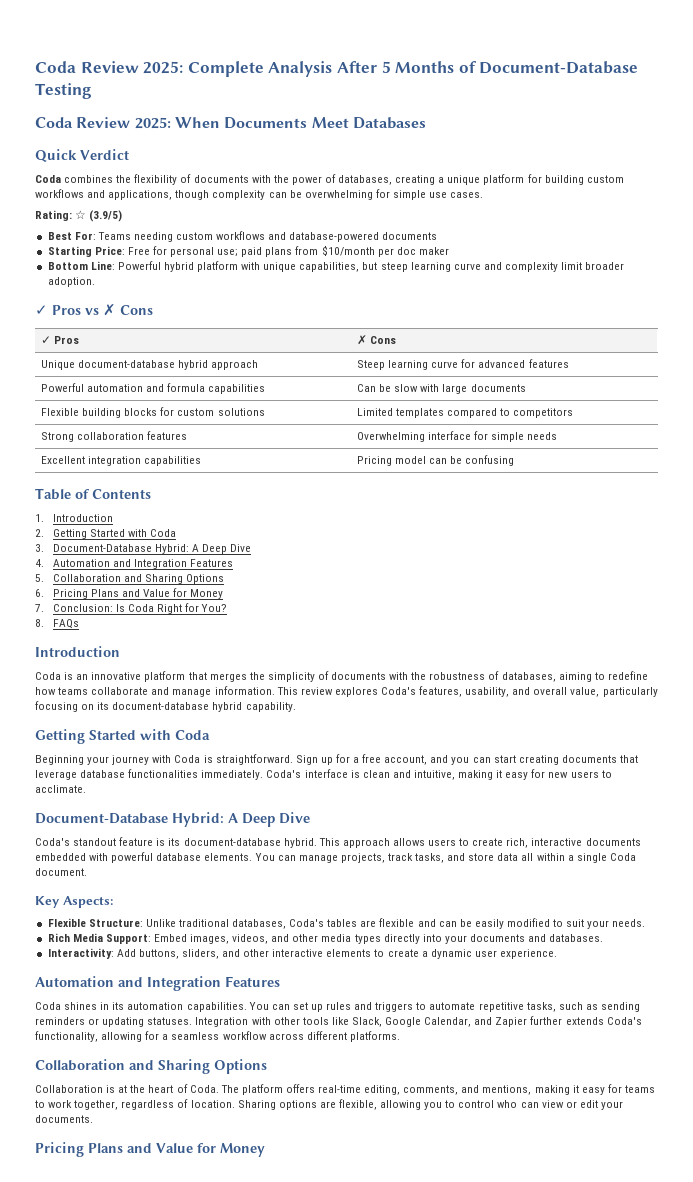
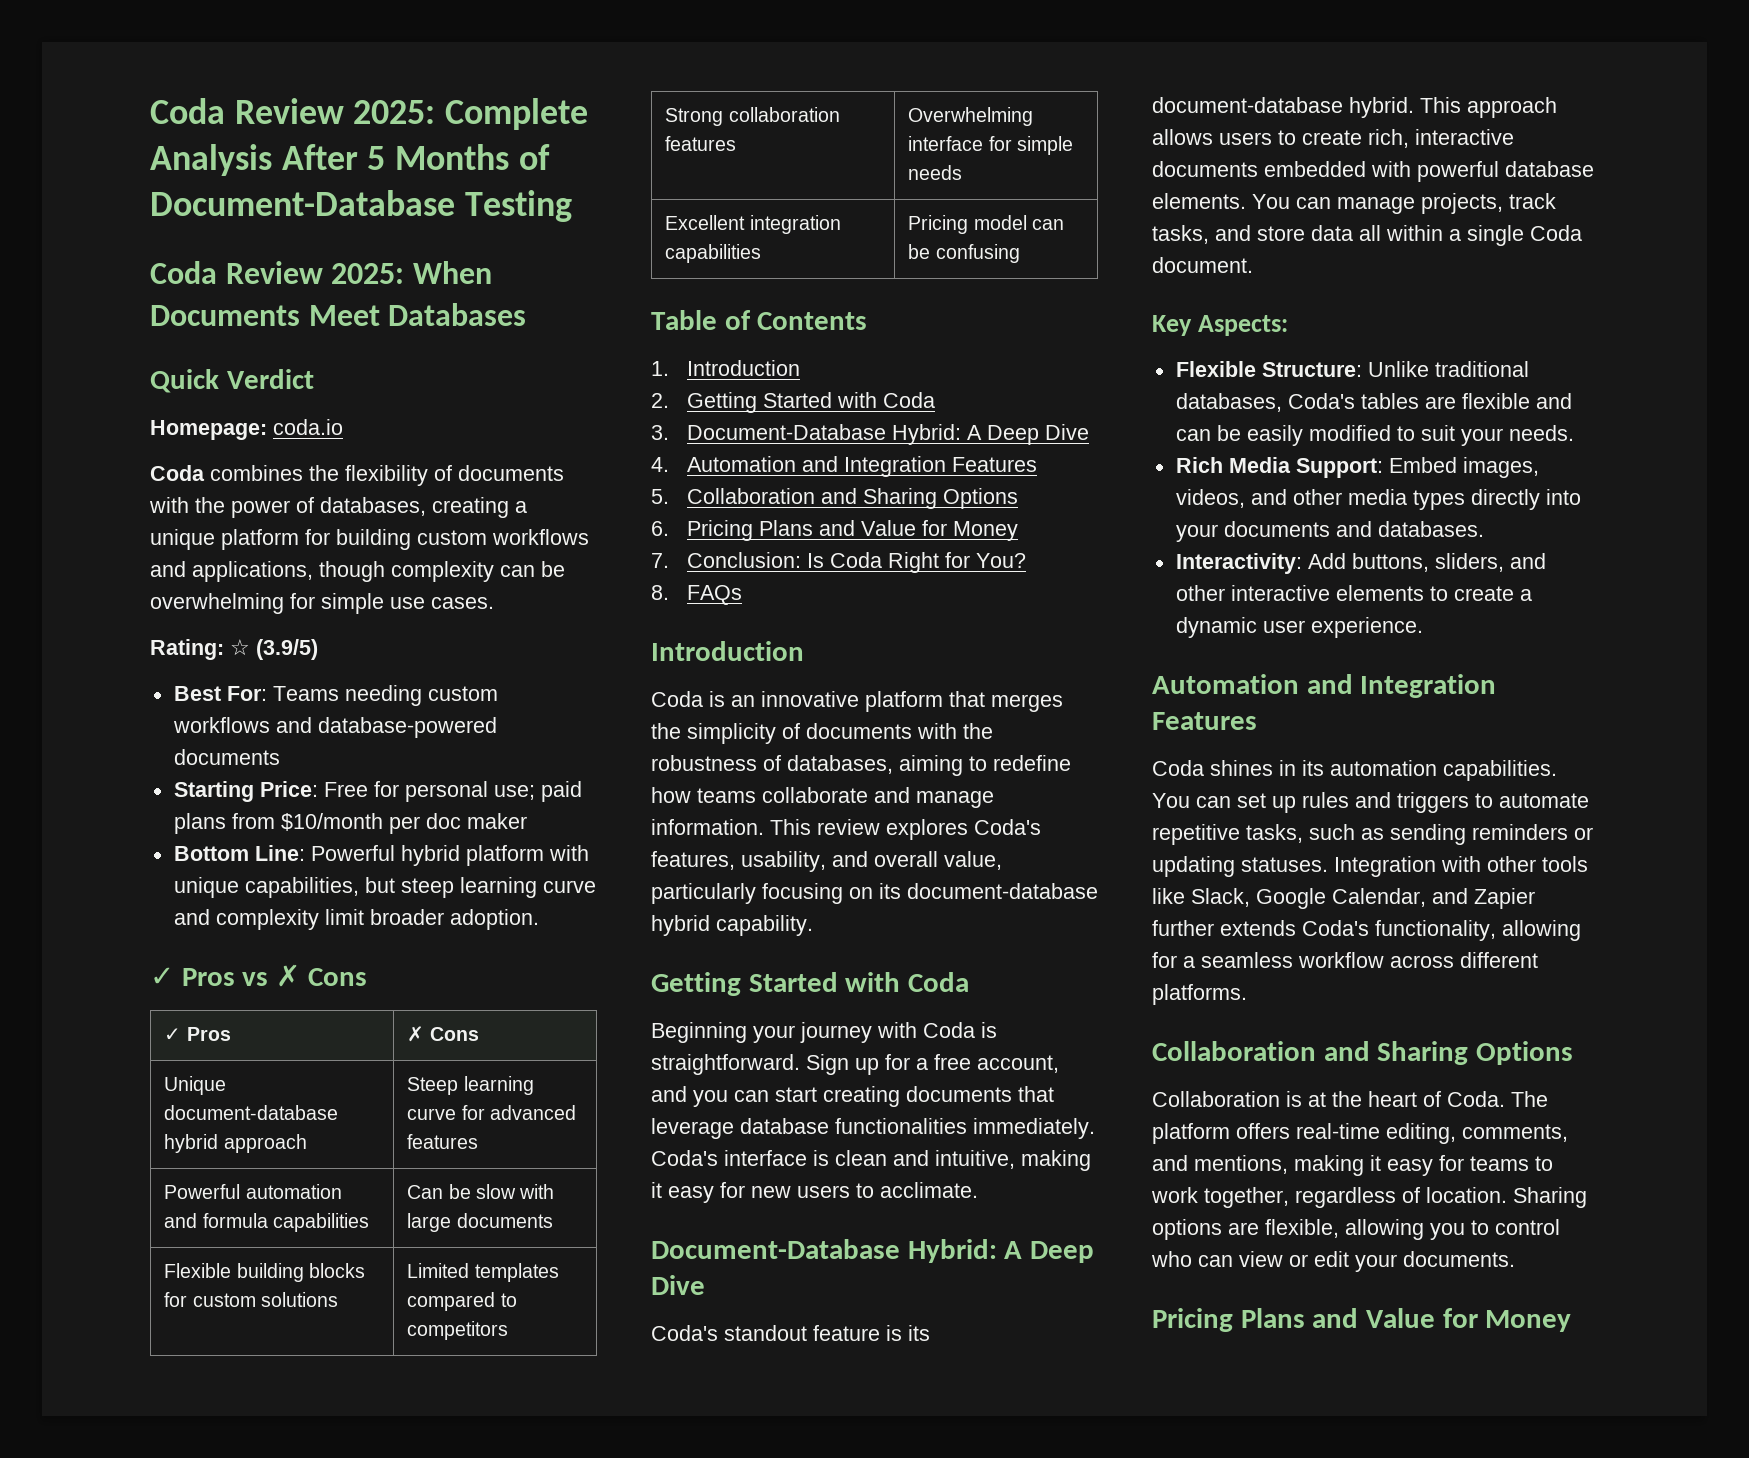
(129, 154) none -> [150,419,343,440] // Homepage: coda.io

